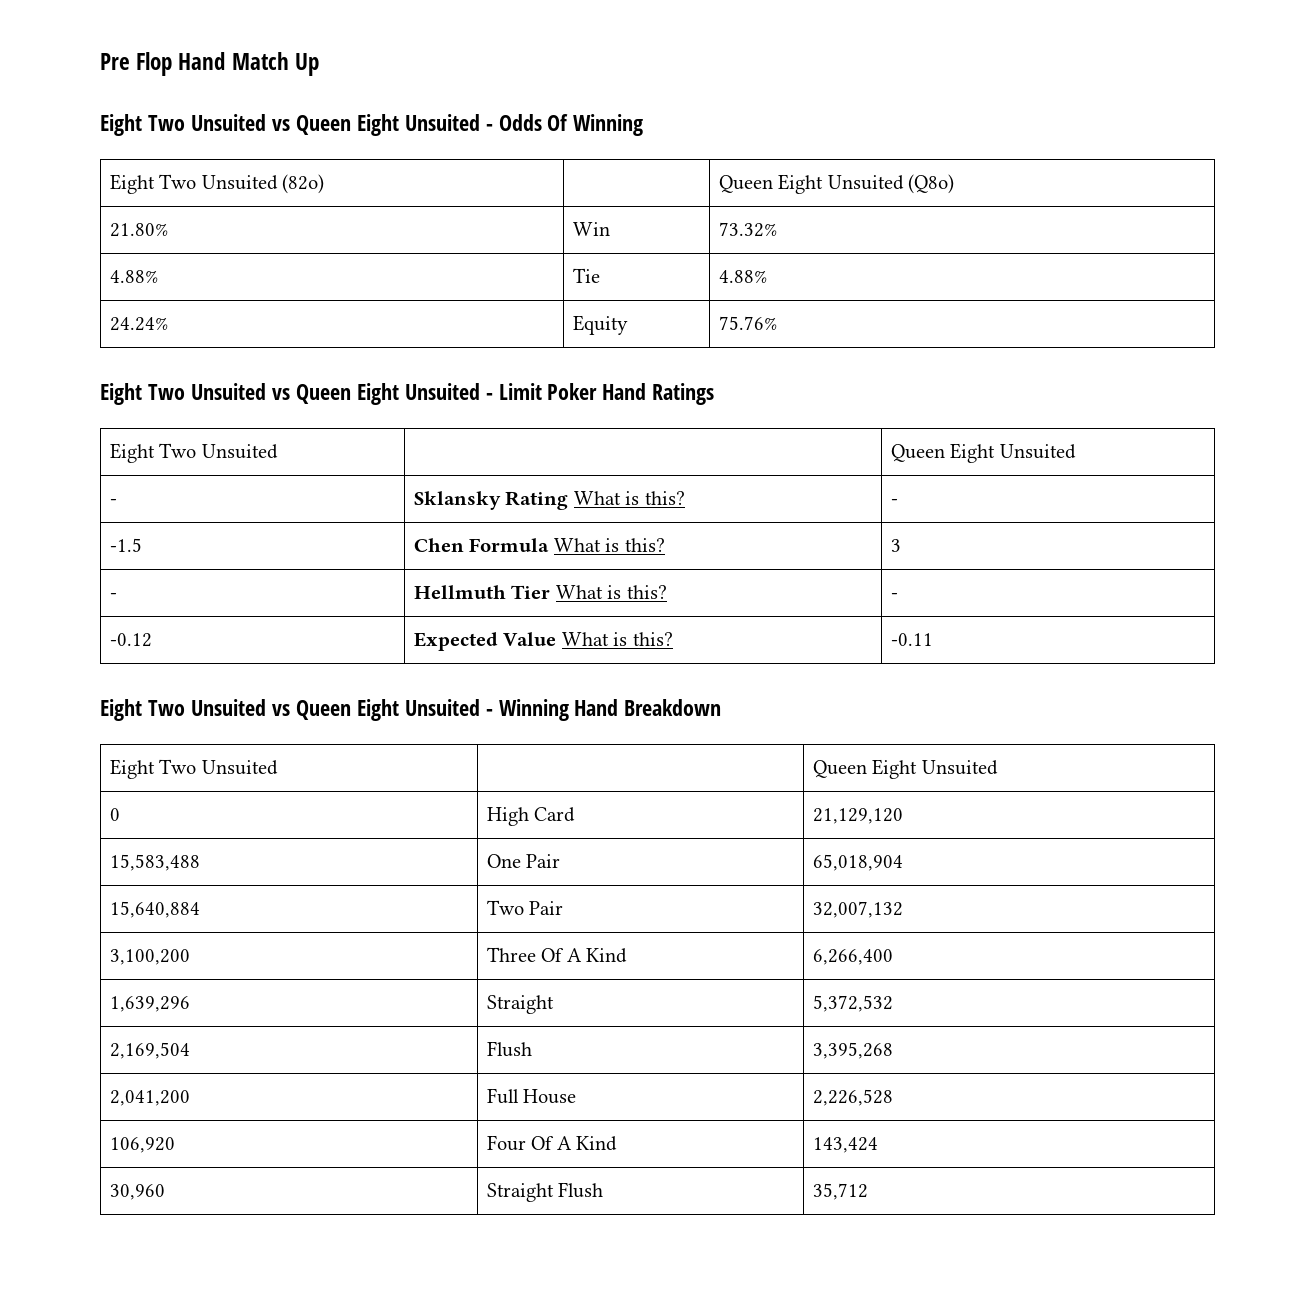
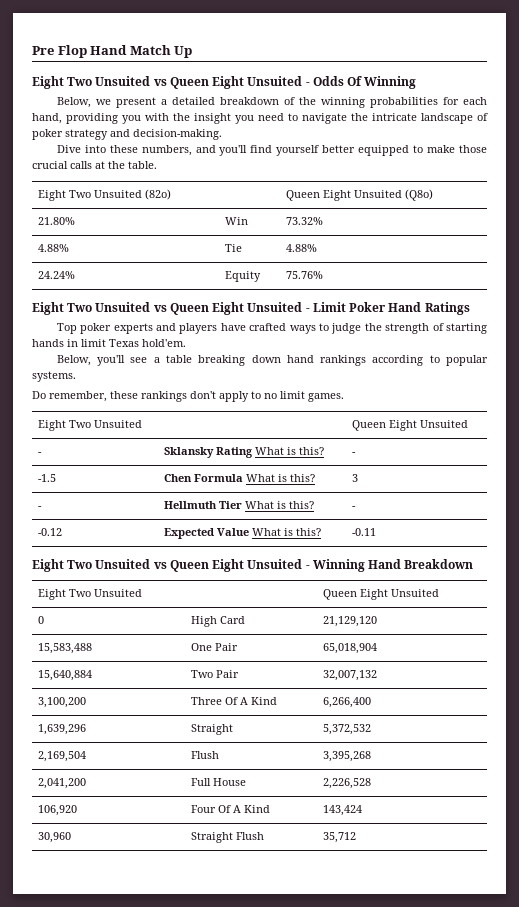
(644, 125) none -> [56,97,487,108] [32,113,488,124] [32,129,222,140] [56,145,488,156] [32,161,157,169] // Below, we present a detailed breakdown of the winning probabilities for each hand, providing you with the insight you need to navigate the intricate landscape of poker strategy and decision-making. // Dive into these numbers, and you'll find yourself better equipped to make those crucial calls at the table.
(715, 394) none -> [56,323,488,334] [32,339,186,347] [56,355,489,366] [32,371,76,382] [32,391,344,402] // Top poker experts and players have crafted ways to judge the strength of starting hands in limit Texas hold'em. // Below, you'll see a table breaking down hand rankings according to popular systems. // Do remember, these rankings don't apply to no limit games.

